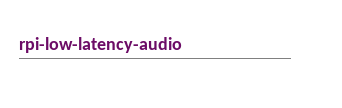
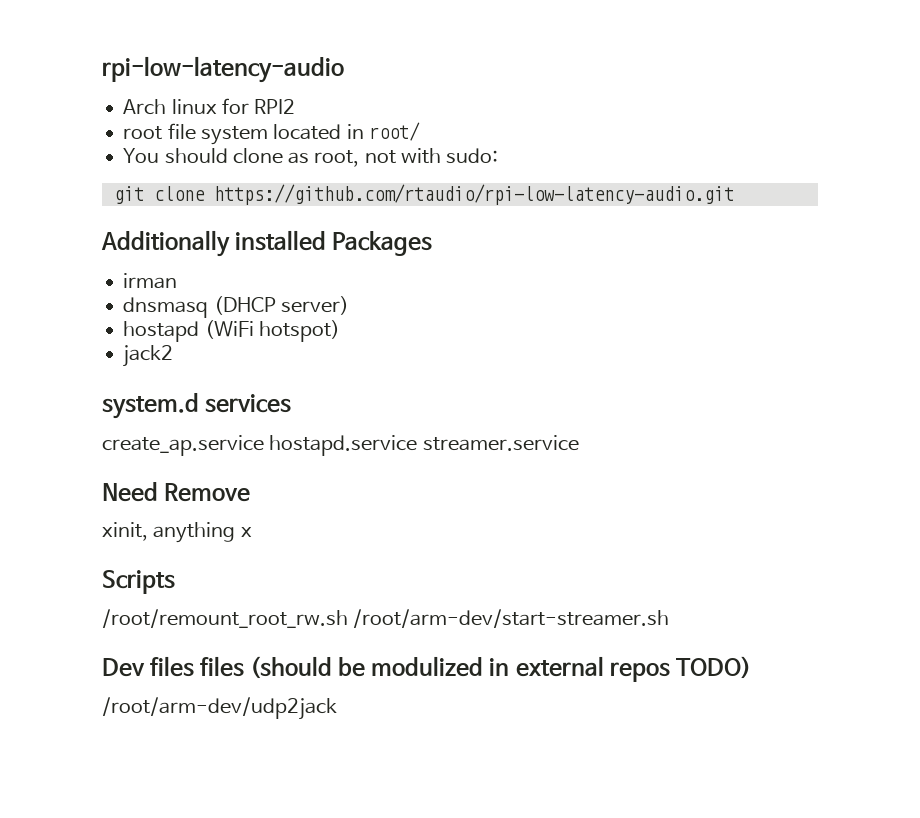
(182, 45) none -> [123,98,296,115] [123,122,420,145] [123,148,499,167] [113,184,734,205] [101,230,433,257] [123,273,178,289] [123,296,349,318] [123,320,340,342] [123,345,174,367] [102,393,292,419] [102,435,579,456] [102,482,251,502] [102,522,252,543] [102,570,175,594] [102,609,670,628] [102,656,751,682] [102,697,337,720] // Arch linux for RPI2 // root file system located in root/ // You should clone as root, not with sudo: // git clone https://github.com/rtaudio/rpi-low-latency-audio.git // Additionally installed Packages // irman // dnsmasq (DHCP server) // hostapd (WiFi hotspot) // jack2 // system.d services // create_ap.service hostapd.service streamer.service // Need Remove // xinit, anything x // Scripts // /root/remount_root_rw.sh /root/arm-dev/start-streamer.sh // Dev files files (should be modulized in external repos TODO) // /root/arm-dev/udp2jack

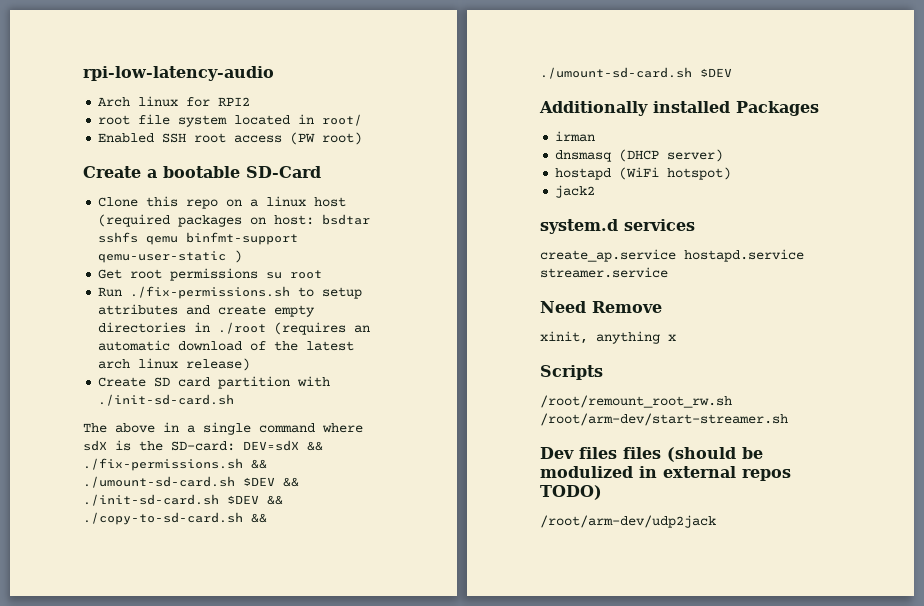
[123,148,499,167] [113,184,734,205] You should clone as root, not with sudo: // git clone https://github.com/rtaudio/rpi-low-latency-audio.git -> [98,132,363,145] [83,166,321,178] [98,196,347,209] [98,214,371,227] [98,232,299,245] [98,250,243,263] [98,268,323,281] [98,286,363,299] [98,304,316,317] [98,322,371,335] [98,340,355,351] [98,358,251,371] [98,376,331,389] [98,394,235,406] [83,422,363,435] [83,440,323,451] [83,458,267,471] [83,476,299,488] [83,494,283,506] [83,512,267,525] [540,67,732,79] Enabled SSH root access (PW root) // Create a bootable SD-Card // Clone this repo on a linux host (required packages on host: bsdtar sshfs qemu binfmt-support qemu-user-static ) // Get root permissions su root // Run ./fix-permissions.sh to setup attributes and create empty directories in ./root (requires an automatic download of the latest arch linux release) // Create SD card partition with ./init-sd-card.sh // The above in a single command where sdX is the SD-card: DEV=sdX && ./fix-permissions.sh && ./umount-sd-card.sh $DEV && ./init-sd-card.sh $DEV && ./copy-to-sd-card.sh && ./umount-sd-card.sh $DEV

